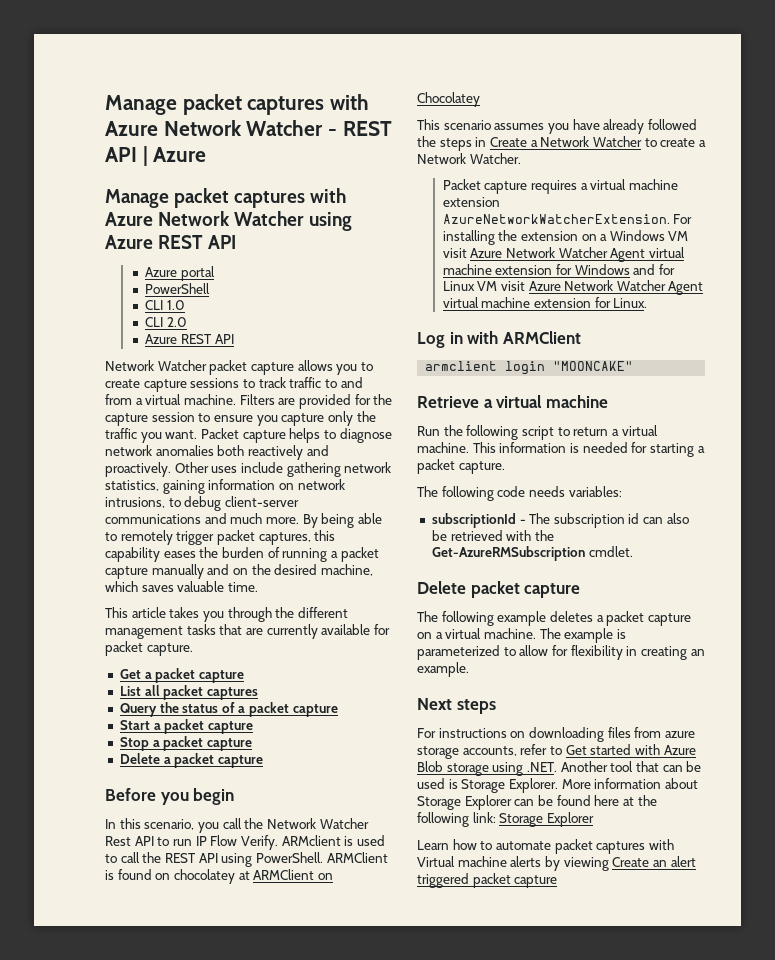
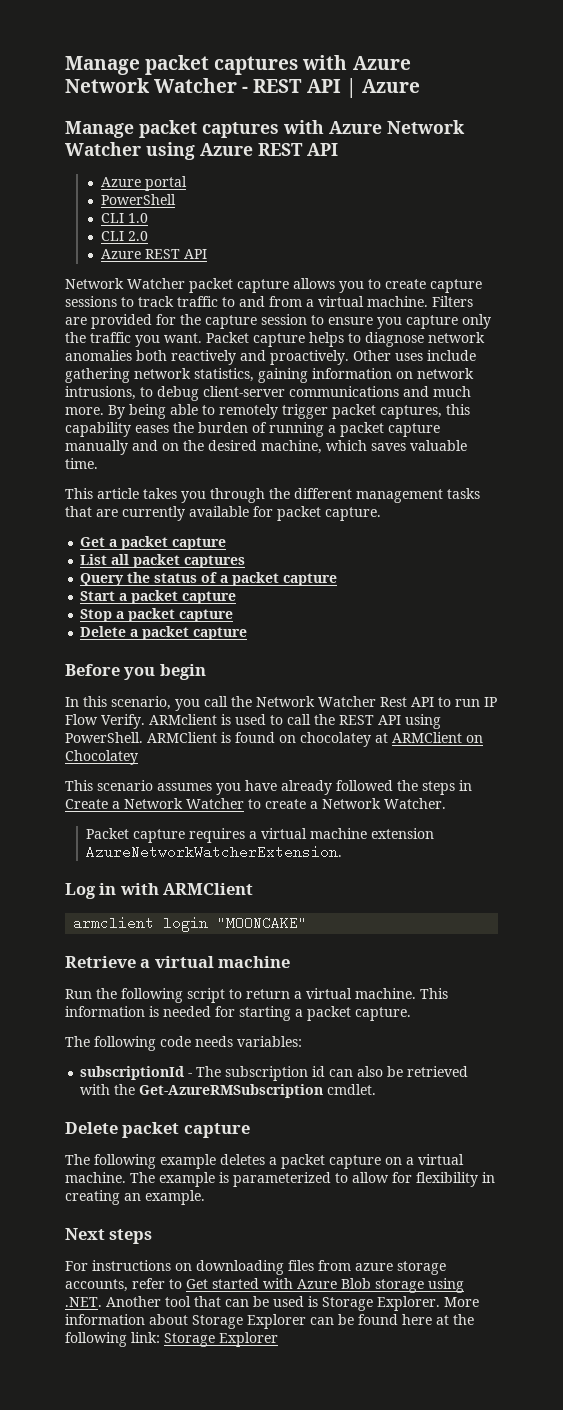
[673,214,693,224] [442,230,689,245] [442,247,685,262] [442,264,675,275] [442,280,704,295] [442,297,648,308] For installing the extension on a Windows VM visit Azure Network Watcher Agent virtual machine extension for Windows and for Linux VM visit Azure Network Watcher Agent virtual machine extension for Linux. -> (342, 852) none
[417,839,674,854] [417,856,696,871] [417,873,558,888] // Learn how to automate packet captures with Virtual machine alerts by viewing Create an alert triggered packet capture -> (278, 1339) none

